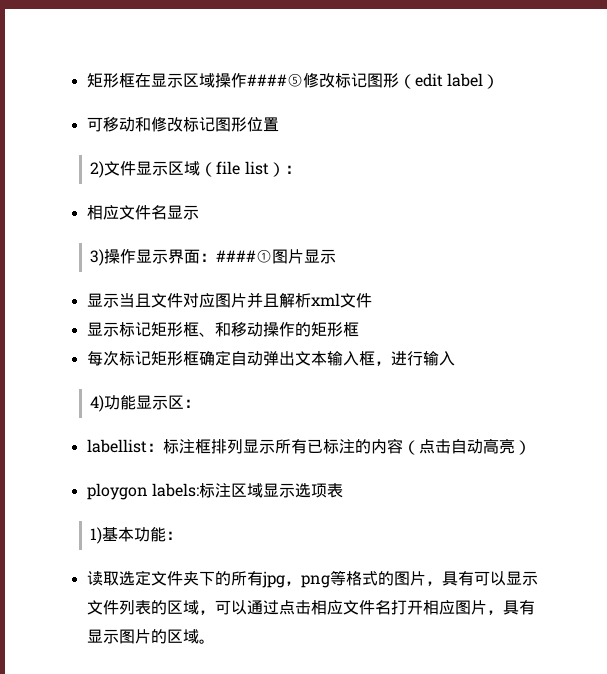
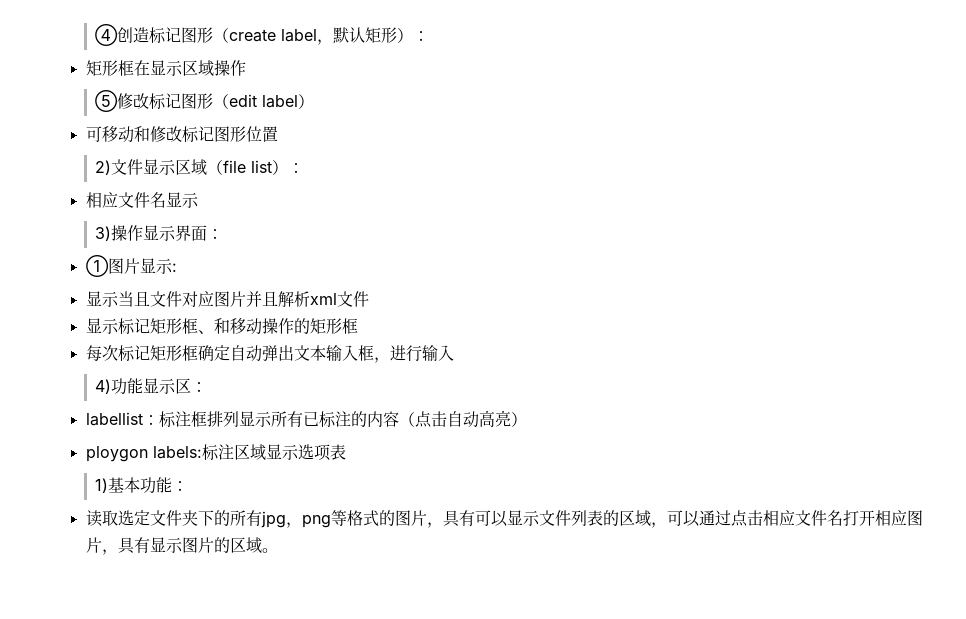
(86, 80) none -> [95,24,430,46] ④创造标记图形（create label，默认矩形）： //
[246,73,303,87] ####⑤ -> [95,90,119,112] // ⑤
[216,249,273,263] ####① -> [85,255,109,277] // ①
(337, 256) none -> [171,263,177,272] :

